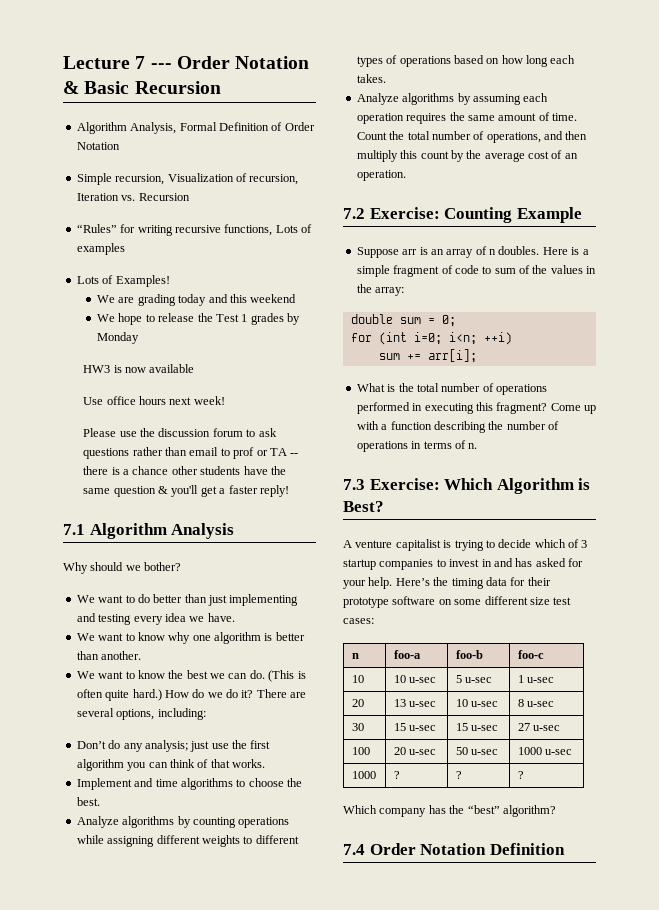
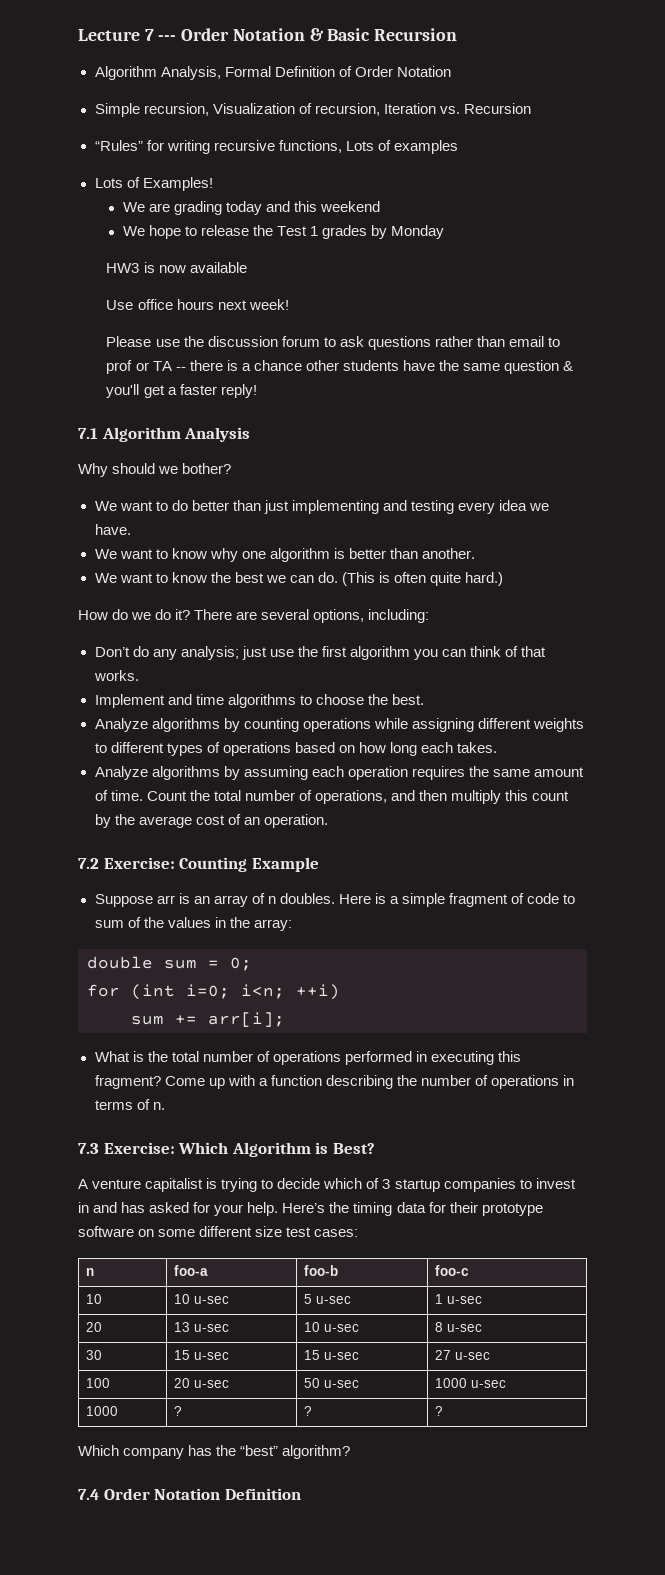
(162, 695) none -> (504, 579) //

